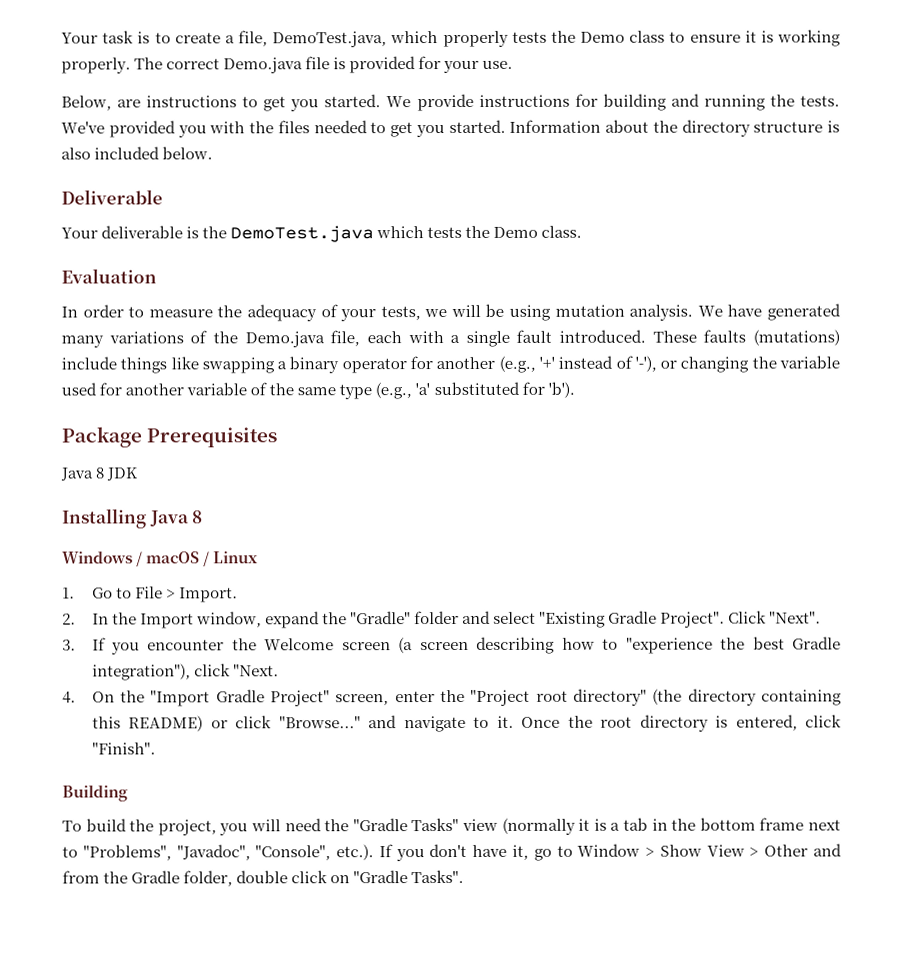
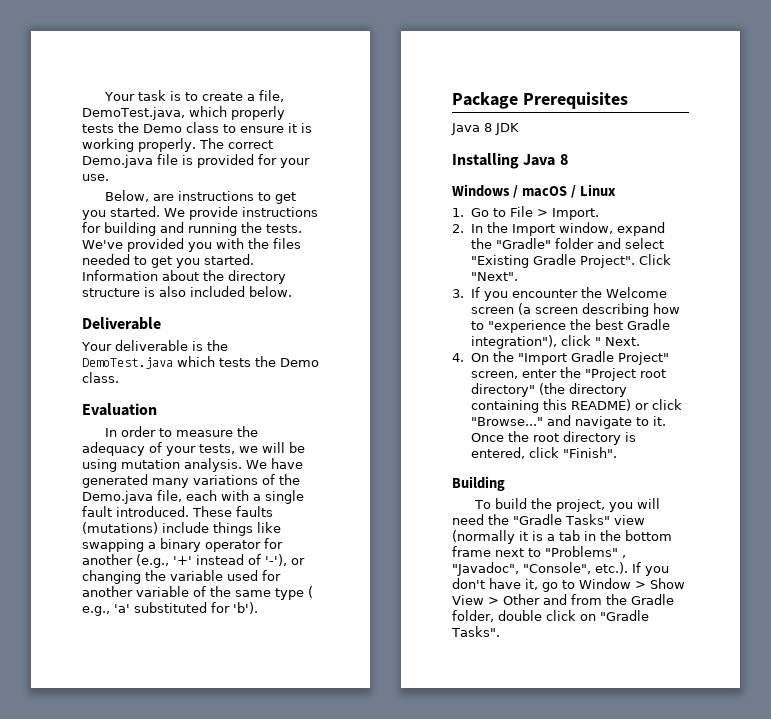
[375,382,413,400] (e.g., -> [308,586,313,598] [82,606,110,616] ( e.g.,
[232,664,279,677] "Next. -> [595,337,641,346] " Next.
[82,844,172,861] "Problems", -> [545,546,626,558] "Problems" ,

